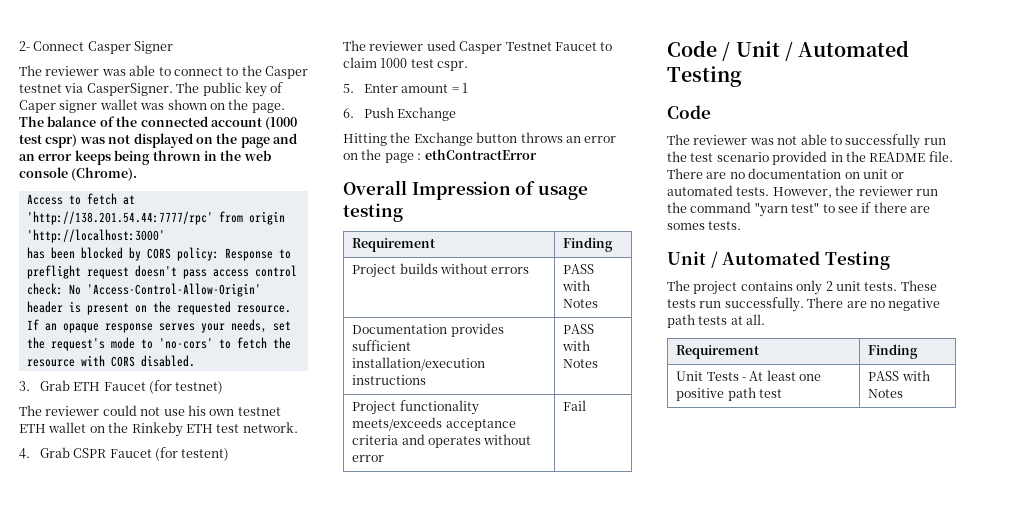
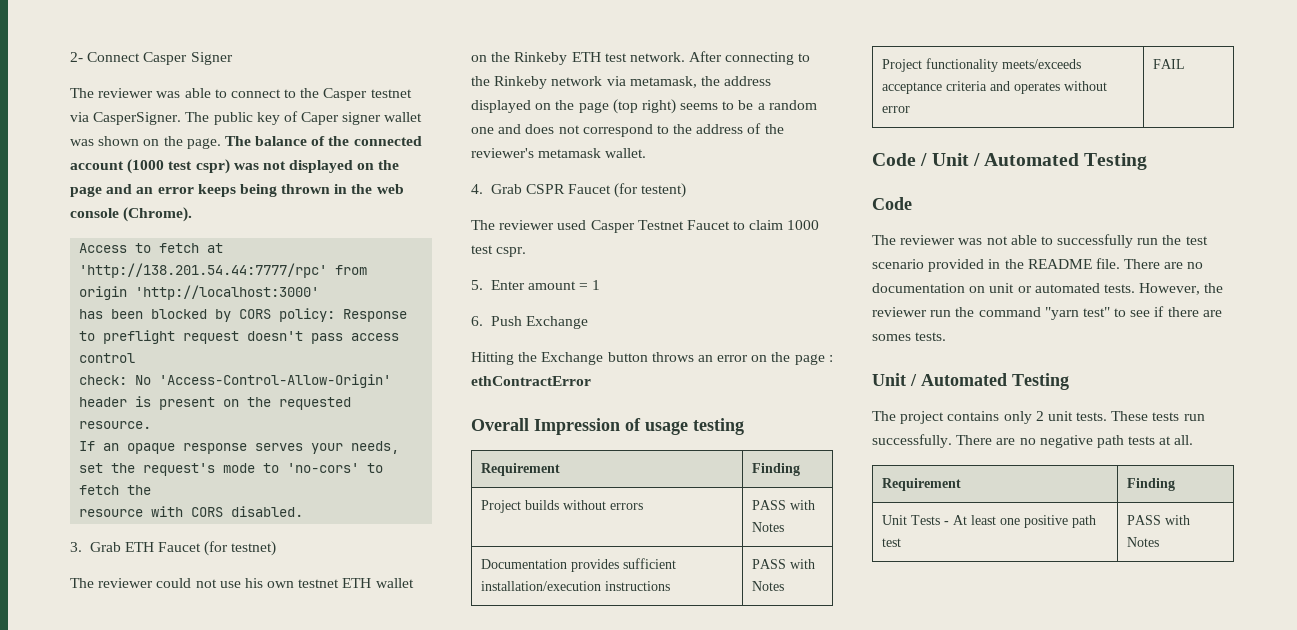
(298, 427) none -> [689,51,811,65] [471,76,772,89] [471,99,817,114] [471,123,784,137] [471,148,647,158] After connecting to the Rinkeby network via metamask, the address displayed on the page (top right) seems to be a random one and does not correspond to the address of the reviewer's metamask wallet.
[563,400,587,411] Fail -> [1153,59,1186,69] FAIL

